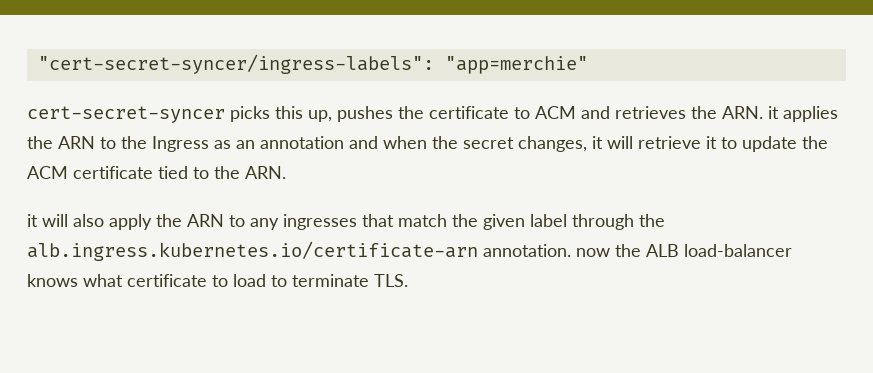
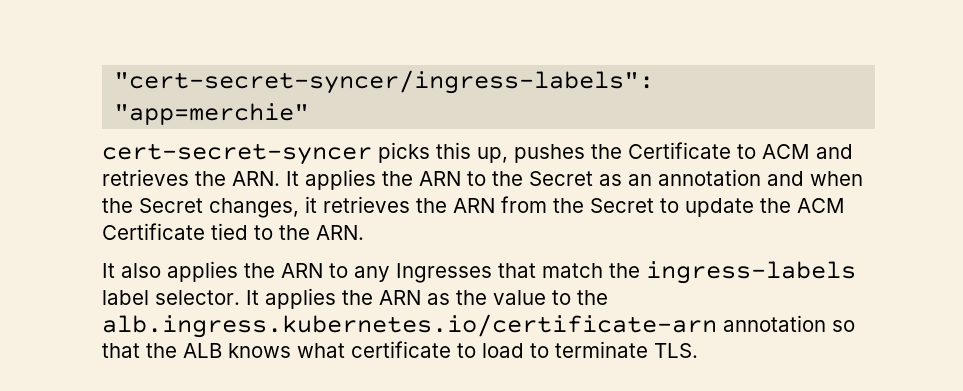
[429,106,509,119] certificate -> [628,142,731,159] Certificate
[768,106,779,119] it -> [286,171,299,186] It
[152,136,209,152] Ingress -> [529,171,593,186] Secret
[463,137,514,149] secret -> [139,198,203,213] Secret
[607,136,717,149] will retrieve it -> [323,196,654,213] retrieves the ARN from the Secret
[73,166,153,179] certificate -> [102,223,205,240] Certificate
[27,214,152,230] it will also apply -> [102,261,238,282] It also applies
[283,214,357,230] ingresses -> [396,263,492,283] Ingresses
[483,214,665,230] [27,241,610,261] given label through the alb.ingress.kubernetes.io/certificate-arn annotation. now -> [646,261,856,284] [102,288,608,309] [102,314,855,338] [102,343,140,358] ingress-labels label selector. It applies the ARN as the value to the alb.ingress.kubernetes.io/certificate-arn annotation so that
[684,244,792,257] load-balancer -> (222, 350) none

